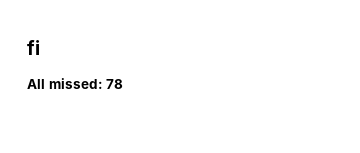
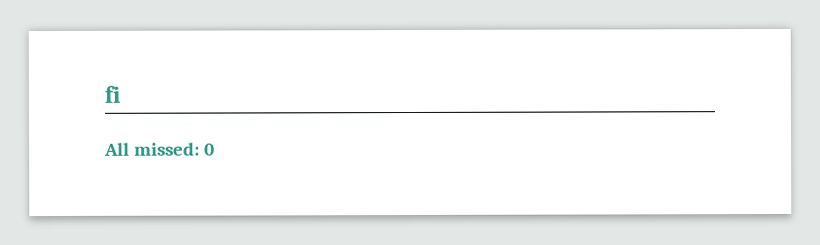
[106,79,124,89] 78 -> [204,143,216,156] 0

